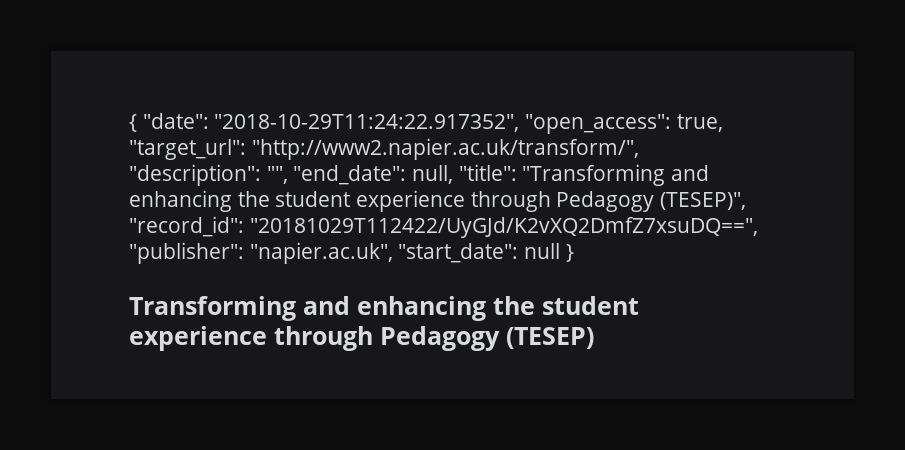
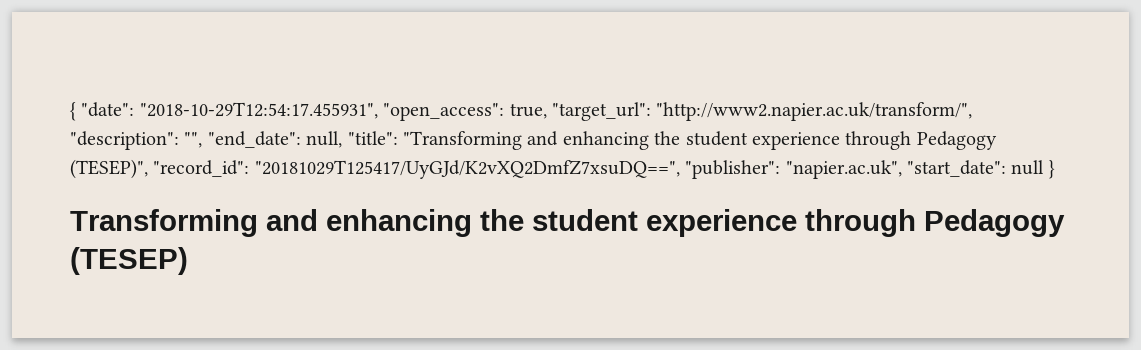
[214,114,520,132] "2018-10-29T11:24:22.917352", -> [139,102,378,119] "2018-10-29T12:54:17.455931",
[249,217,758,238] "20181029T112422/UyGJd/K2vXQ2DmfZ7xsuDQ==", -> [254,160,680,179] "20181029T125417/UyGJd/K2vXQ2DmfZ7xsuDQ==",

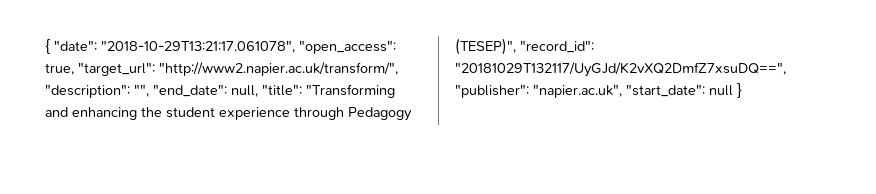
[139,102,378,119] "2018-10-29T12:54:17.455931", -> [101,40,295,53] "2018-10-29T13:21:17.061078",
[254,160,680,179] "20181029T125417/UyGJd/K2vXQ2DmfZ7xsuDQ==", -> [455,62,786,77] "20181029T132117/UyGJd/K2vXQ2DmfZ7xsuDQ==",
[70,209,1065,237] [70,247,188,275] // Transforming and enhancing the student experience through Pedagogy (TESEP) -> (742, 90) none

